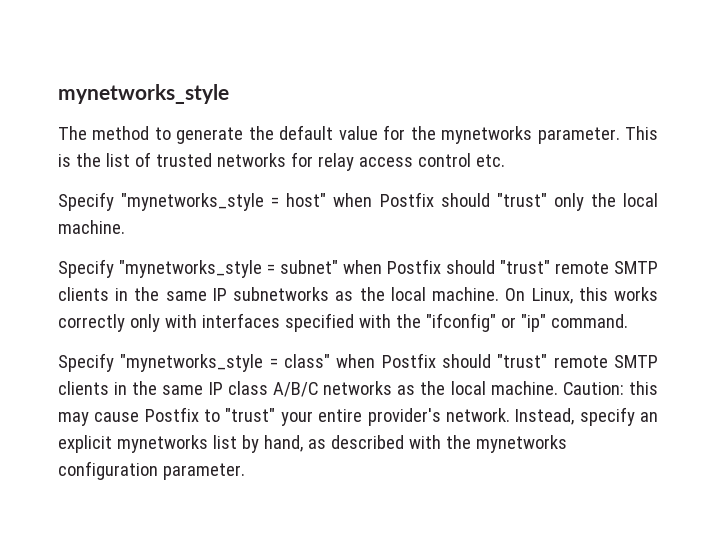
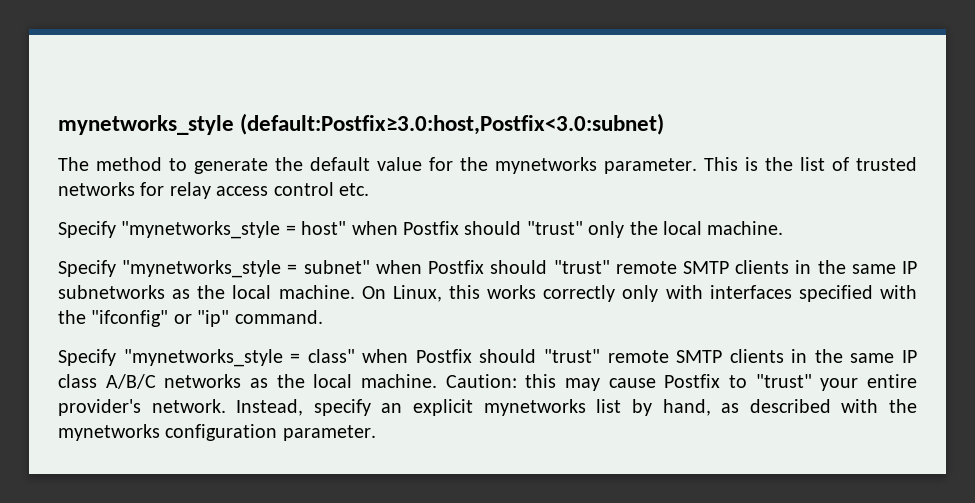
(229, 94) none -> [240,113,665,135] (default:Postfix≥3.0:host,Postfix<3.0:subnet)

